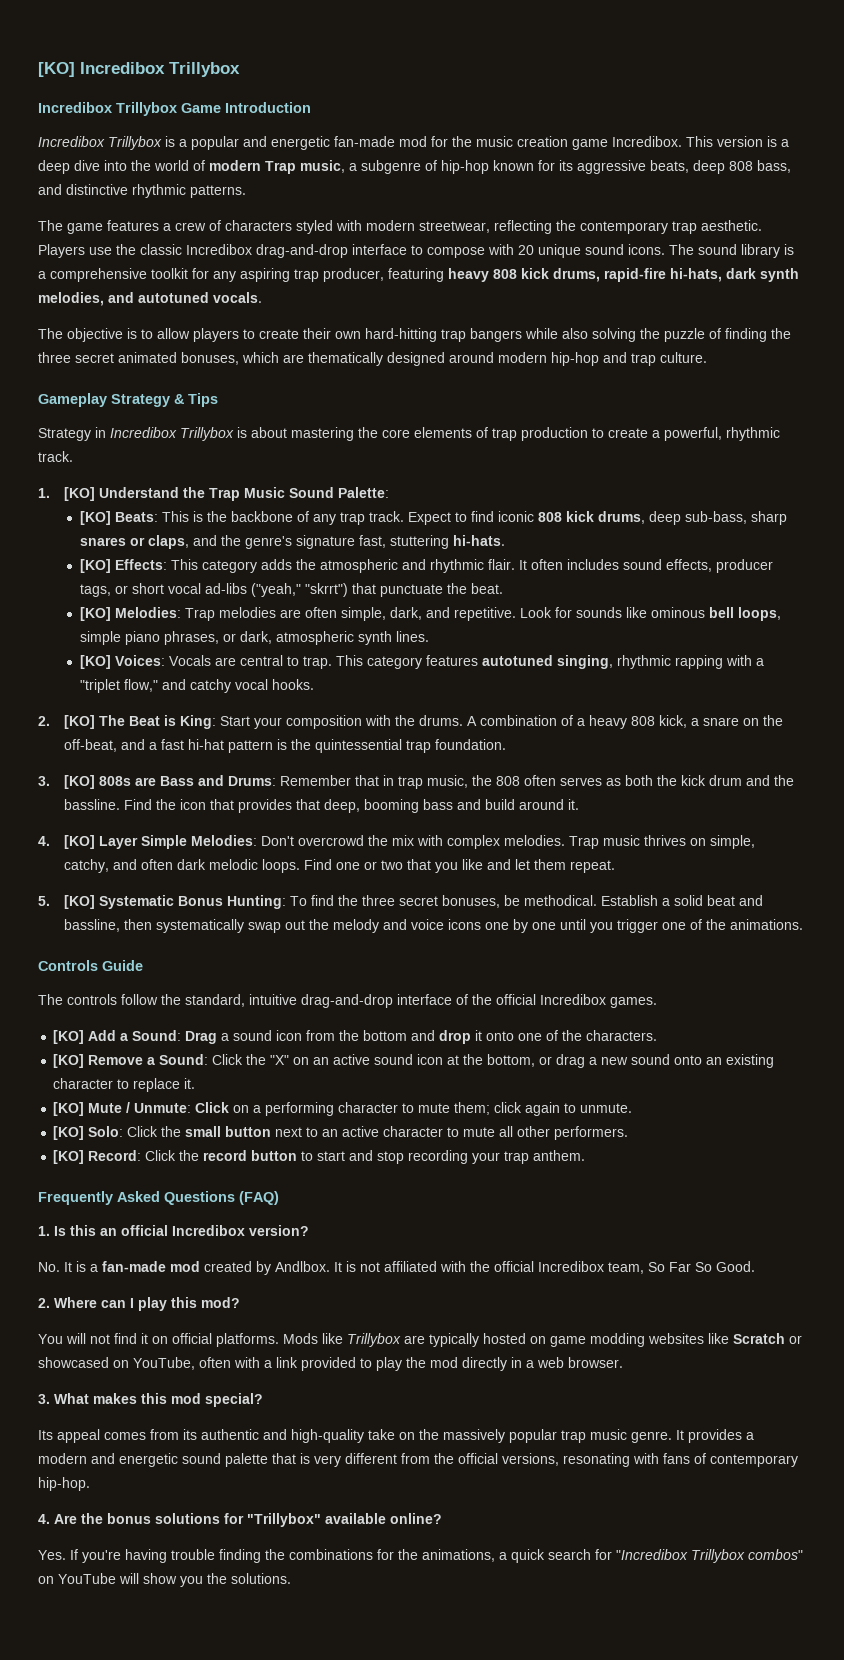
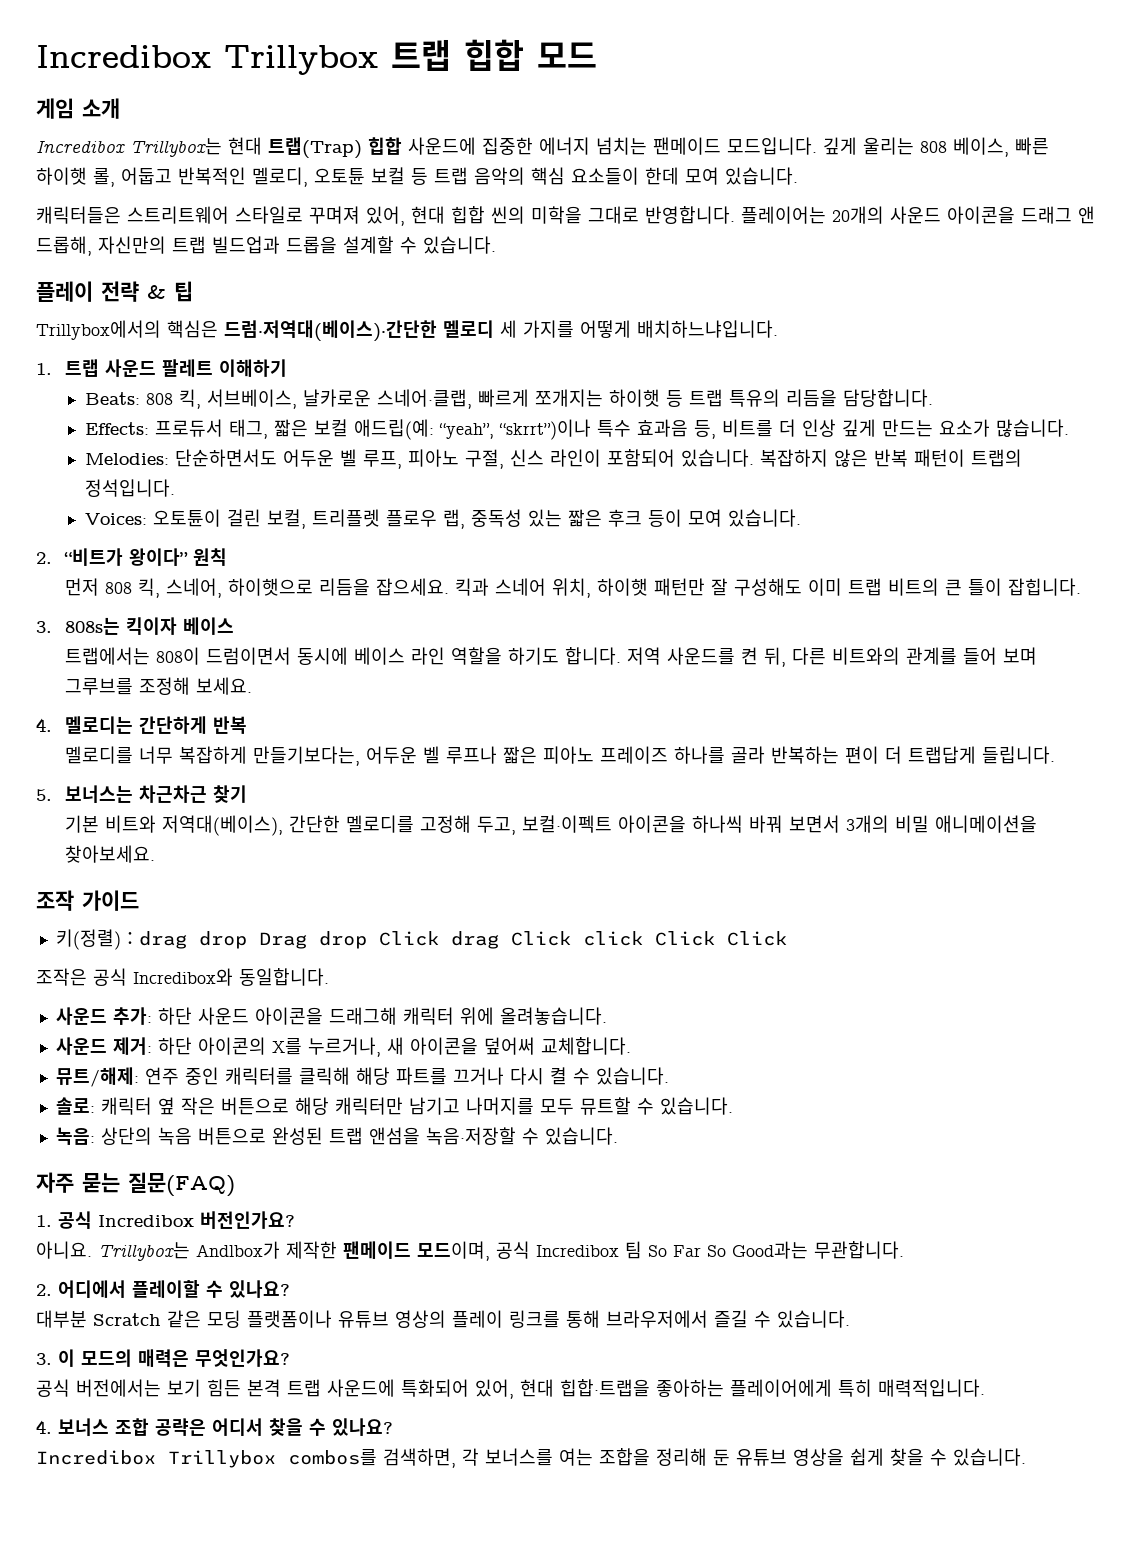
[38,62,240,77] [38,102,311,116] [38,136,789,150] [38,160,791,174] [38,184,246,198] [38,220,762,234] [38,244,794,258] [38,268,799,282] [38,292,262,306] [38,328,791,342] [38,352,707,366] [38,393,218,407] [38,427,780,441] [38,451,73,462] [38,487,390,501] [79,511,787,525] [79,535,505,549] [79,559,773,573] [79,583,503,597] [79,607,781,621] [79,631,429,645] [79,655,764,669] [79,679,314,693] [38,715,784,729] [64,739,507,753] [38,775,795,789] [64,799,580,813] [38,835,756,849] [64,859,616,873] [38,895,764,909] [64,919,804,933] [38,960,143,971] [38,994,657,1008] [53,1030,658,1044] [53,1054,775,1068] [53,1078,196,1092] [53,1102,633,1116] [53,1126,629,1140] [53,1150,586,1164] [38,1191,279,1205] [38,1225,309,1236] [38,1261,755,1275] [38,1297,240,1311] [38,1333,802,1347] [38,1357,623,1371] [38,1393,263,1407] [38,1429,754,1443] [38,1453,798,1467] [38,1477,90,1491] [38,1513,442,1527] [38,1549,803,1563] [38,1573,291,1587] [KO] Incredibox Trillybox // Incredibox Trillybox Game Introduction // Incredibox Trillybox is a popular and energetic fan-made mod for the music creation game Incredibox. This version is a deep dive into the world of modern Trap music, a subgenre of hip-hop known for its aggressive beats, deep 808 bass, and distinctive rhythmic patterns. // The game features a crew of characters styled with modern streetwear, reflecting the contemporary trap aesthetic. Players use the classic Incredibox drag-and-drop interface to compose with 20 unique sound icons. The sound library is a comprehensive toolkit for any aspiring trap producer, featuring heavy 808 kick drums, rapid-fire hi-hats, dark synth melodies, and autotuned vocals. // The objective is to allow players to create their own hard-hitting trap bangers while also solving the puzzle of finding the three secret animated bonuses, which are thematically designed around modern hip-hop and trap culture. // Gameplay Strategy & Tips // Strategy in Incredibox Trillybox is about mastering the core elements of trap production to create a powerful, rhythmic track. // 1. [KO] Understand the Trap Music Sound Palette: // [KO] Beats: This is the backbone of any trap track. Expect to find iconic 808 kick drums, deep sub-bass, sharp snares or claps, and the genre's signature fast, stuttering hi-hats. // [KO] Effects: This category adds the atmospheric and rhythmic flair. It often includes sound effects, producer tags, or short vocal ad-libs ("yeah," "skrrt") that punctuate the beat. // [KO] Melodies: Trap melodies are often simple, dark, and repetitive. Look for sounds like ominous bell loops, simple piano phrases, or dark, atmospheric synth lines. // [KO] Voices: Vocals are central to trap. This category features autotuned singing, rhythmic rapping with a "triplet flow," and catchy vocal hooks. // 2. [KO] The Beat is King: Start your composition with the drums. A combination of a heavy 808 kick, a snare on the off-beat, and a fast hi-hat pattern is the quintessential trap foundation. // 3. [KO] 808s are Bass and Drums: Remember that in trap music, the 808 often serves as both the kick drum and the bassline. Find the icon that provides that deep, booming bass and build around it. // 4. [KO] Layer Simple Melodies: Don't overcrowd the mix with complex melodies. Trap music thrives on simple, catchy, and often dark melodic loops. Find one or two that you like and let them repeat. // 5. [KO] Systematic Bonus Hunting: To find the three secret bonuses, be methodical. Establish a solid beat and bassline, then systematically swap out the melody and voice icons one by one until you trigger one of the animations. // Controls Guide // The controls follow the standard, intuitive drag-and-drop interface of the official Incredibox games. // [KO] Add a Sound: Drag a sound icon from the bottom and drop it onto one of the characters. // [KO] Remove a Sound: Click the "X" on an active sound icon at the bottom, or drag a new sound onto an existing character to replace it. // [KO] Mute / Unmute: Click on a performing character to mute them; click again to unmute. // [KO] Solo: Click the small button next to an active character to mute all other performers. // [KO] Record: Click the record button to start and stop recording your trap anthem. // Frequently Asked Questions (FAQ) // 1. Is this an official Incredibox version? // No. It is a fan-made mod created by Andlbox. It is not affiliated with the official Incredibox team, So Far So Good. // 2. Where can I play this mod? // You will not find it on official platforms. Mods like Trillybox are typically hosted on game modding websites like Scratch or showcased on YouTube, often with a link provided to play the mod directly in a web browser. // 3. What makes this mod special? // Its appeal comes from its authentic and high-quality take on the massively popular trap music genre. It provides a modern and energetic sound palette that is very different from the official versions, resonating with fans of contemporary hip-hop. // 4. Are the bonus solutions for "Trillybox" available online? // Yes. If you're having trouble finding the combinations for the animations, a quick search for "Incredibox Trillybox combos" on YouTube will show you the solutions. -> [36,39,597,75] [36,98,120,119] [36,137,1049,159] [36,167,798,187] [36,206,1095,226] [36,236,496,256] [36,281,193,302] [36,320,778,342] [36,359,287,377] [84,389,933,409] [84,419,1069,440] [84,449,1022,469] [84,479,175,497] [84,509,801,529] [36,548,227,566] [64,578,1081,598] [36,617,234,635] [64,647,1037,667] [64,677,252,695] [36,716,247,734] [64,746,1055,766] [36,785,247,803] [64,815,1037,836] [64,845,155,863] [36,890,139,911] [55,929,787,950] [36,968,329,986] [55,1007,607,1025] [55,1037,631,1057] [55,1067,669,1087] [55,1097,733,1115] [55,1127,618,1145] [36,1172,235,1197] [36,1211,295,1229] [36,1241,904,1261] [36,1280,290,1298] [36,1310,850,1328] [36,1349,290,1367] [36,1379,985,1399] [36,1418,393,1436] [36,1448,1026,1468] Incredibox Trillybox 트랩 힙합 모드 // 게임 소개 // Incredibox Trillybox는 현대 트랩(Trap) 힙합 사운드에 집중한 에너지 넘치는 팬메이드 모드입니다. 깊게 울리는 808 베이스, 빠른 하이햇 롤, 어둡고 반복적인 멜로디, 오토튠 보컬 등 트랩 음악의 핵심 요소들이 한데 모여 있습니다. // 캐릭터들은 스트리트웨어 스타일로 꾸며져 있어, 현대 힙합 씬의 미학을 그대로 반영합니다. 플레이어는 20개의 사운드 아이콘을 드래그 앤 드롭해, 자신만의 트랩 빌드업과 드롭을 설계할 수 있습니다. // 플레이 전략 & 팁 // Trillybox에서의 핵심은 드럼·저역대(베이스)·간단한 멜로디 세 가지를 어떻게 배치하느냐입니다. // 1. 트랩 사운드 팔레트 이해하기 // Beats: 808 킥, 서브베이스, 날카로운 스네어·클랩, 빠르게 쪼개지는 하이햇 등 트랩 특유의 리듬을 담당합니다. // Effects: 프로듀서 태그, 짧은 보컬 애드립(예: “yeah”, “skrrt”)이나 특수 효과음 등, 비트를 더 인상 깊게 만드는 요소가 많습니다. // Melodies: 단순하면서도 어두운 벨 루프, 피아노 구절, 신스 라인이 포함되어 있습니다. 복잡하지 않은 반복 패턴이 트랩의 정석입니다. // Voices: 오토튠이 걸린 보컬, 트리플렛 플로우 랩, 중독성 있는 짧은 후크 등이 모여 있습니다. // 2. “비트가 왕이다” 원칙 // 먼저 808 킥, 스네어, 하이햇으로 리듬을 잡으세요. 킥과 스네어 위치, 하이햇 패턴만 잘 구성해도 이미 트랩 비트의 큰 틀이 잡힙니다. // 3. 808s는 킥이자 베이스 // 트랩에서는 808이 드럼이면서 동시에 베이스 라인 역할을 하기도 합니다. 저역 사운드를 켠 뒤, 다른 비트와의 관계를 들어 보며 그루브를 조정해 보세요. // 4. 멜로디는 간단하게 반복 // 멜로디를 너무 복잡하게 만들기보다는, 어두운 벨 루프나 짧은 피아노 프레이즈 하나를 골라 반복하는 편이 더 트랩답게 들립니다. // 5. 보너스는 차근차근 찾기 // 기본 비트와 저역대(베이스), 간단한 멜로디를 고정해 두고, 보컬·이펙트 아이콘을 하나씩 바꿔 보면서 3개의 비밀 애니메이션을 찾아보세요. // 조작 가이드 // 키(정렬)：drag drop Drag drop Click drag Click click Click Click // 조작은 공식 Incredibox와 동일합니다. // 사운드 추가: 하단 사운드 아이콘을 드래그해 캐릭터 위에 올려놓습니다. // 사운드 제거: 하단 아이콘의 X를 누르거나, 새 아이콘을 덮어써 교체합니다. // 뮤트/해제: 연주 중인 캐릭터를 클릭해 해당 파트를 끄거나 다시 켤 수 있습니다. // 솔로: 캐릭터 옆 작은 버튼으로 해당 캐릭터만 남기고 나머지를 모두 뮤트할 수 있습니다. // 녹음: 상단의 녹음 버튼으로 완성된 트랩 앤섬을 녹음·저장할 수 있습니다. // 자주 묻는 질문(FAQ) // 1. 공식 Incredibox 버전인가요? // 아니요. Trillybox는 Andlbox가 제작한 팬메이드 모드이며, 공식 Incredibox 팀 So Far So Good과는 무관합니다. // 2. 어디에서 플레이할 수 있나요? // 대부분 Scratch 같은 모딩 플랫폼이나 유튜브 영상의 플레이 링크를 통해 브라우저에서 즐길 수 있습니다. // 3. 이 모드의 매력은 무엇인가요? // 공식 버전에서는 보기 힘든 본격 트랩 사운드에 특화되어 있어, 현대 힙합·트랩을 좋아하는 플레이어에게 특히 매력적입니다. // 4. 보너스 조합 공략은 어디서 찾을 수 있나요? // Incredibox Trillybox combos를 검색하면, 각 보너스를 여는 조합을 정리해 둔 유튜브 영상을 쉽게 찾을 수 있습니다.

